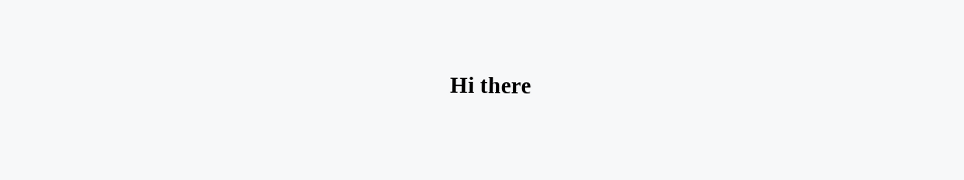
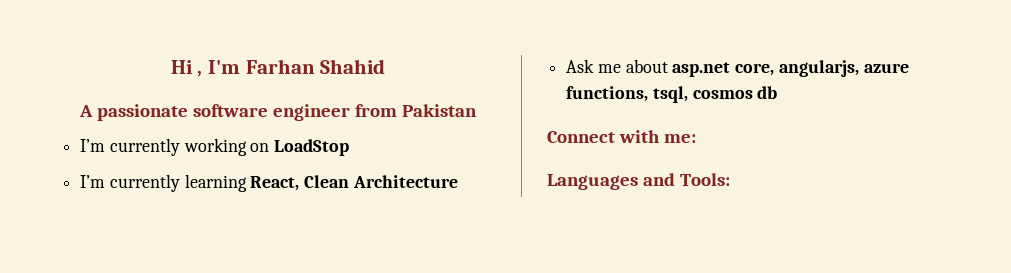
[479,76,533,94] there -> [197,59,386,77] [79,104,477,121] [80,138,350,156] [80,174,458,192] [566,59,909,77] [566,86,778,103] [547,130,696,143] [547,173,730,190] , I'm Farhan Shahid // A passionate software engineer from Pakistan // I’m currently working on LoadStop // I’m currently learning React, Clean Architecture // Ask me about asp.net core, angularjs, azure functions, tsql, cosmos db // Connect with me: // Languages and Tools:

